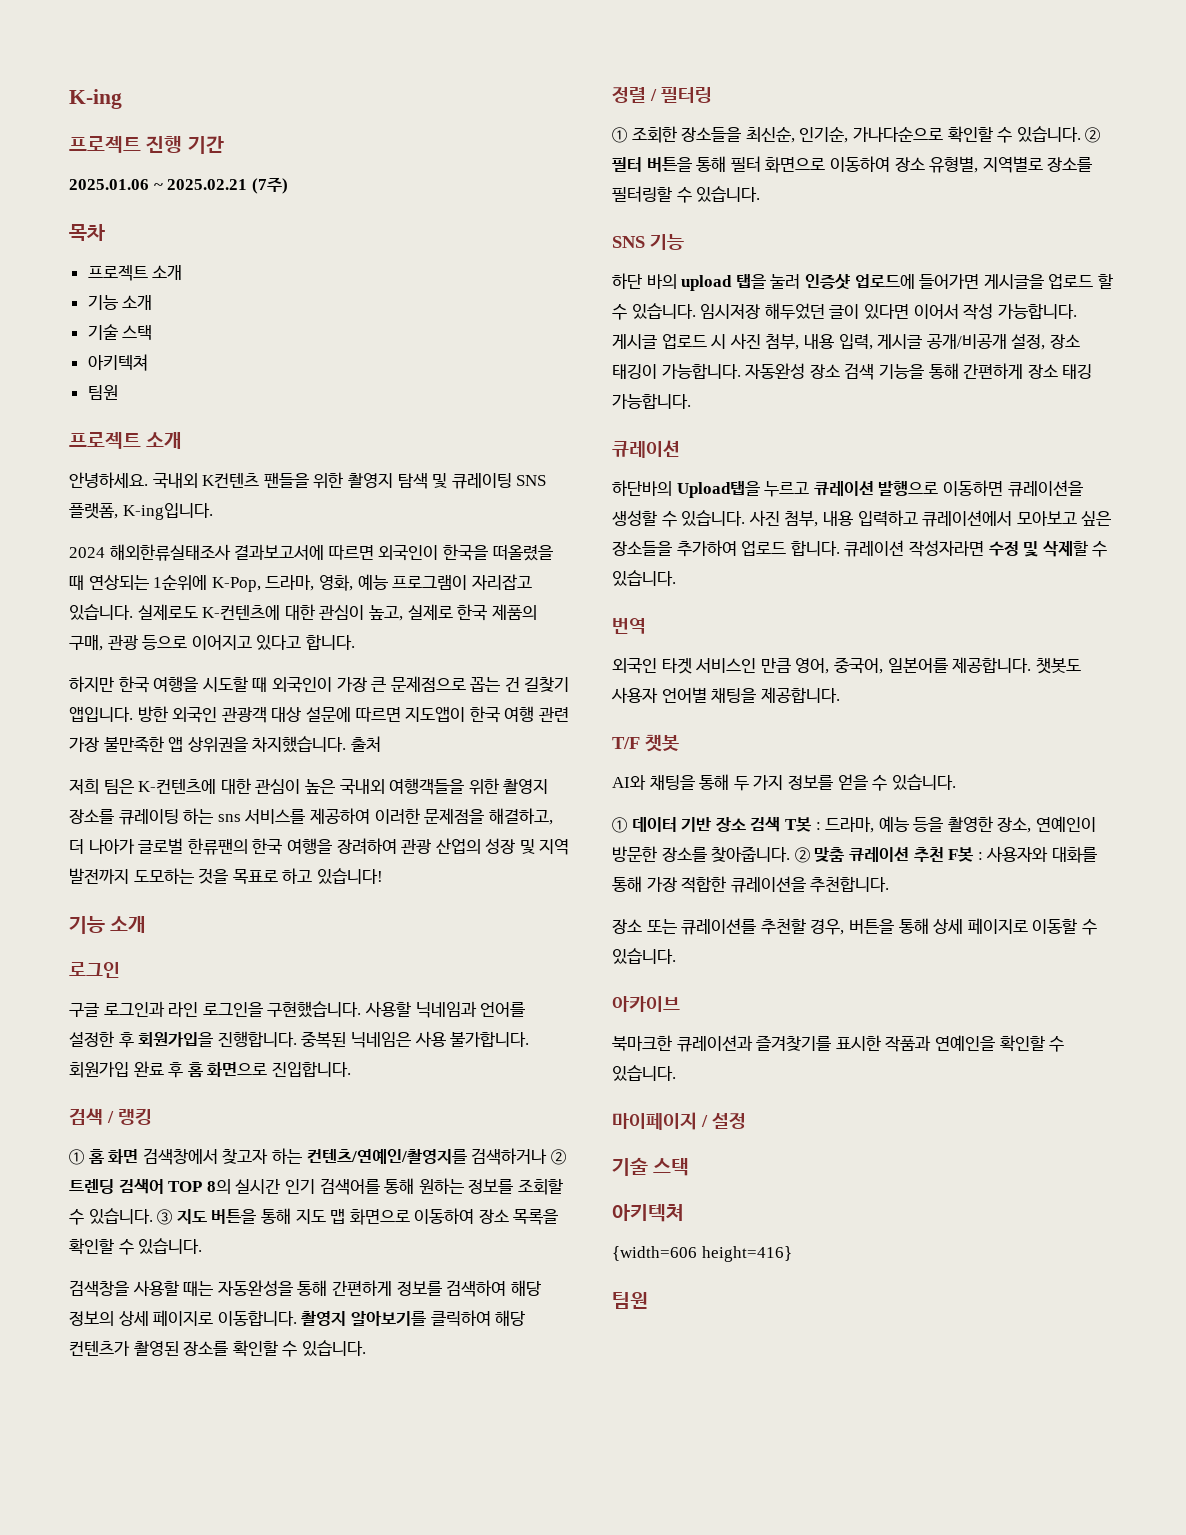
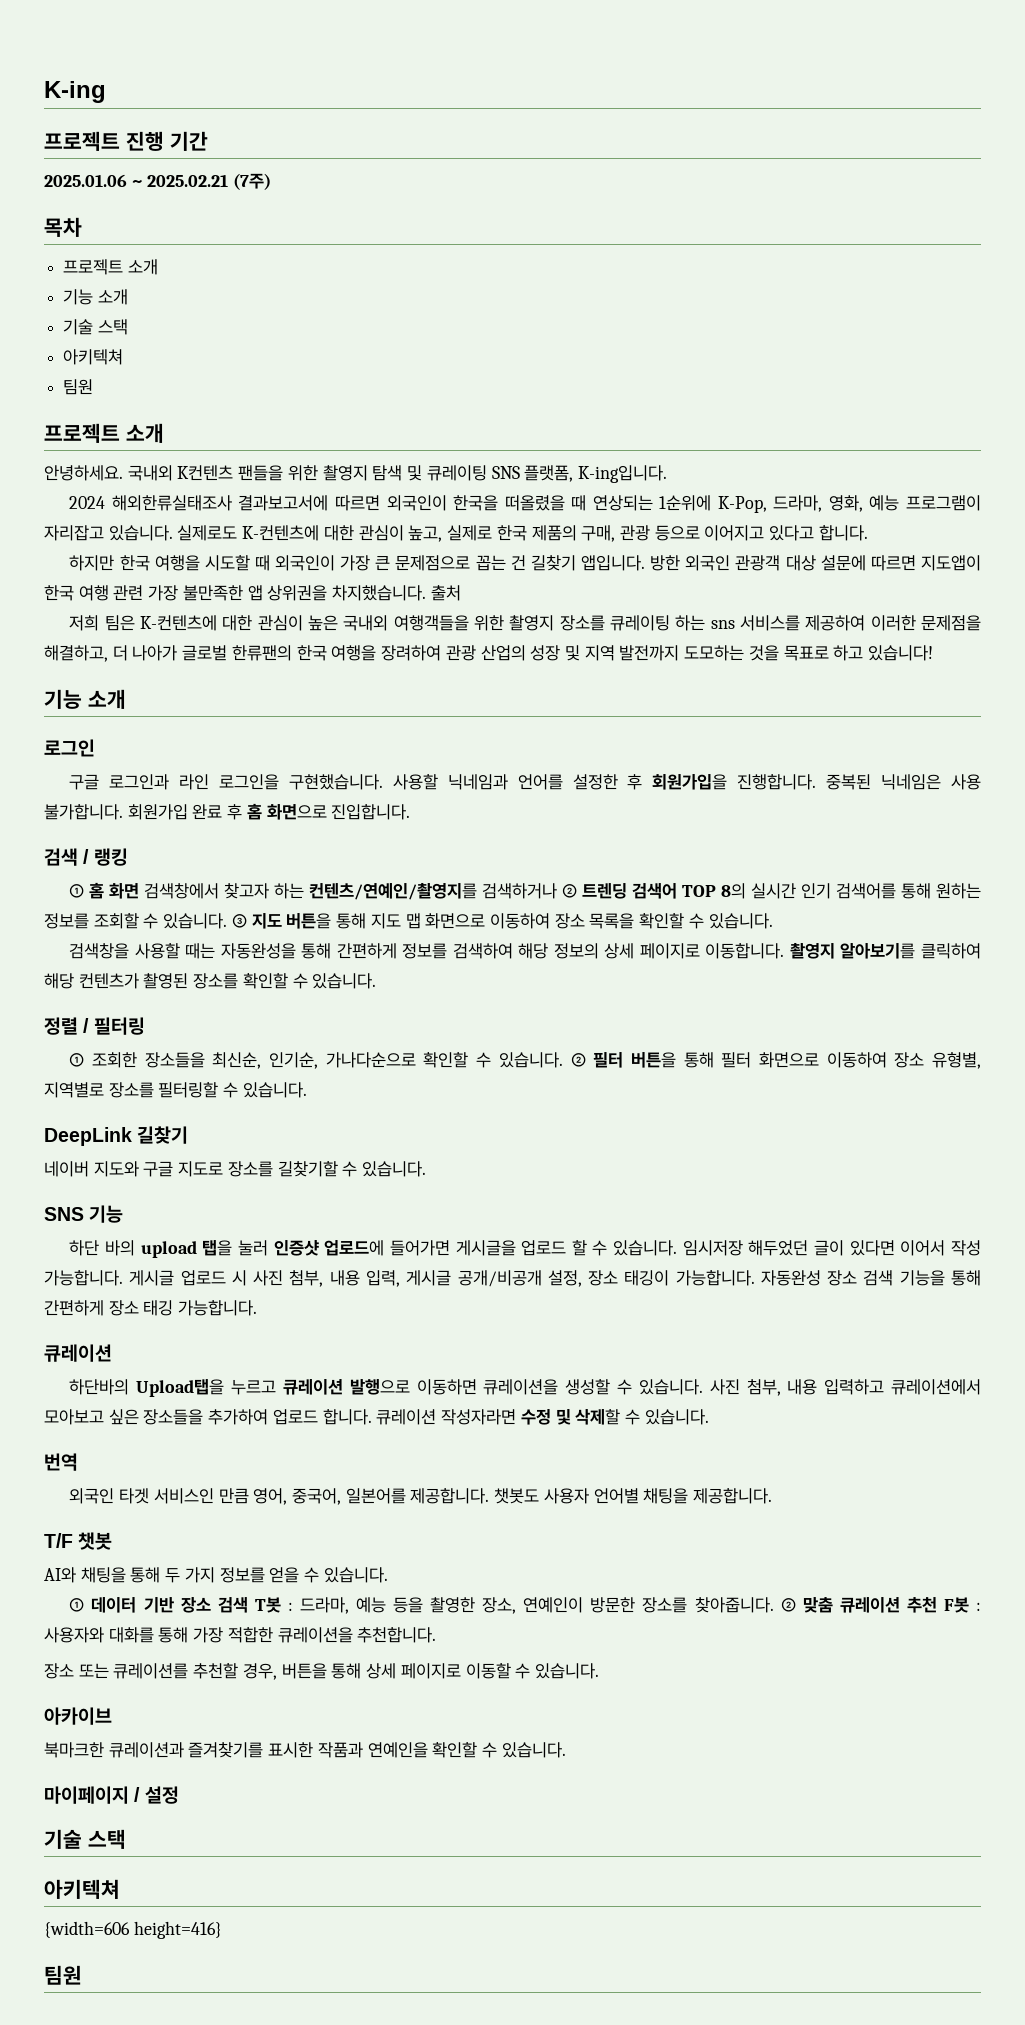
(761, 194) none -> [44,1126,189,1146] [44,1161,427,1177] // DeepLink 길찾기 // 네이버 지도와 구글 지도로 장소를 길찾기할 수 있습니다.

